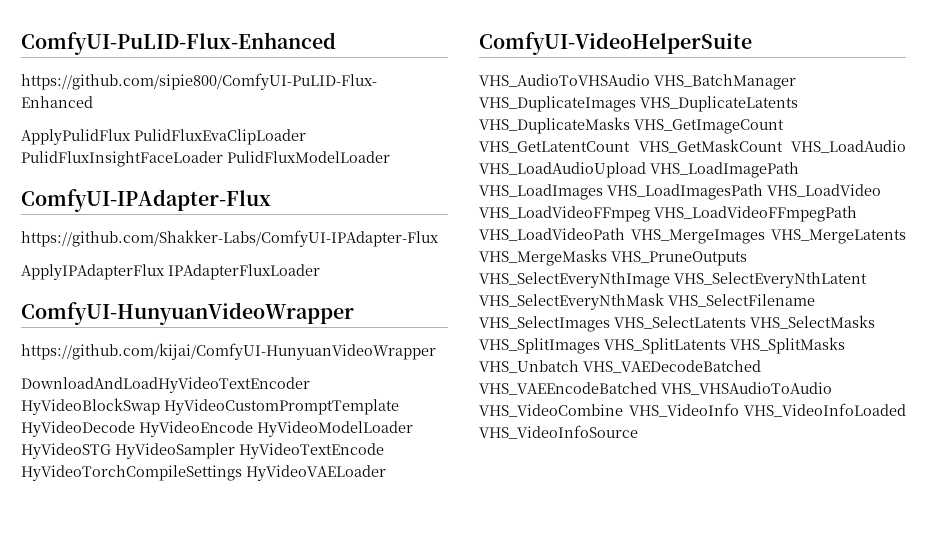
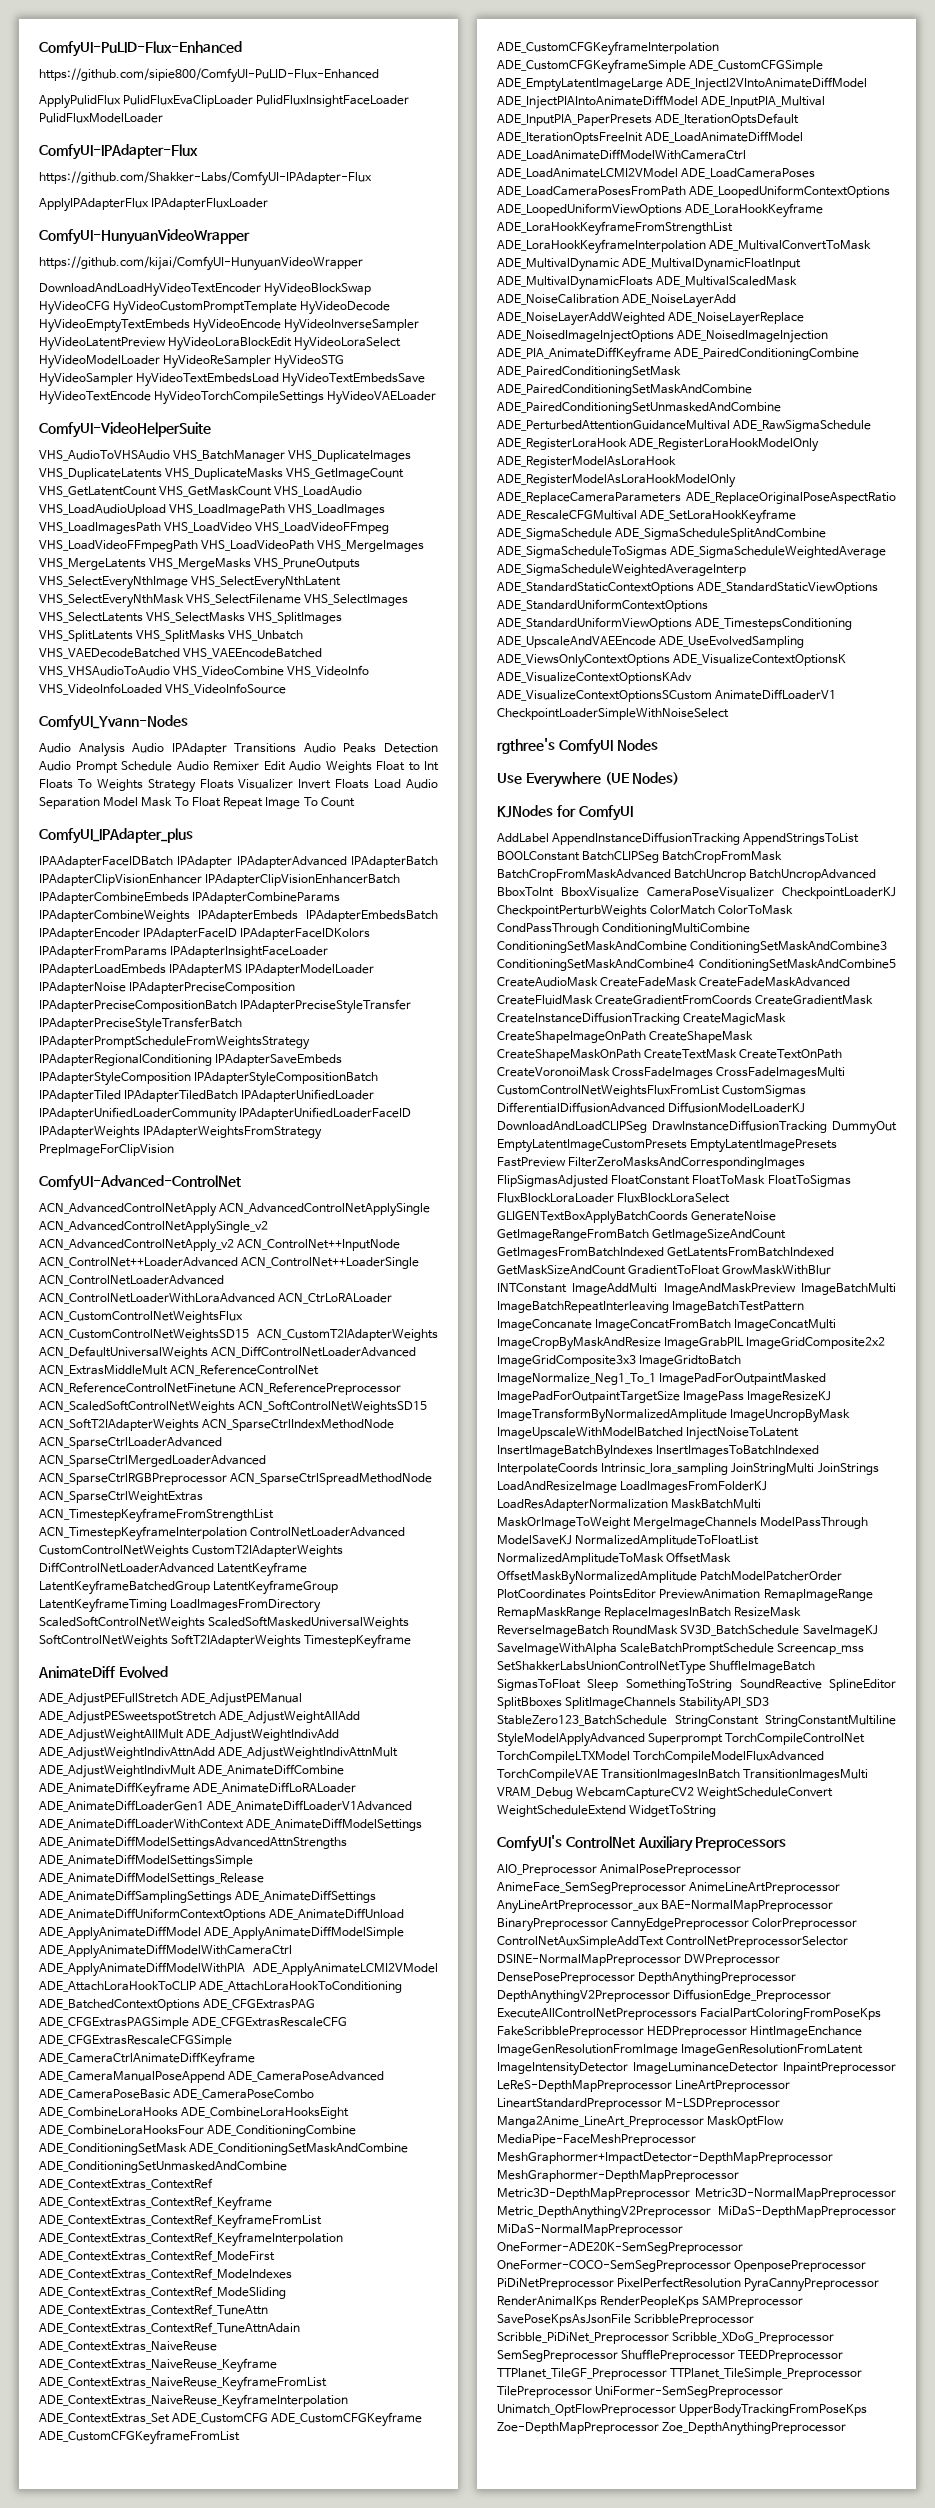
(160, 406) none -> [39,301,110,315] HyVideoCFG
[139,421,413,437] [21,443,235,459] HyVideoEncode HyVideoModelLoader HyVideoSTG HyVideoSampler -> [39,319,420,333] [39,337,402,351] [39,355,345,369] [39,373,426,387] HyVideoEmptyTextEmbeds HyVideoEncode HyVideoInverseSampler HyVideoLatentPreview HyVideoLoraBlockEdit HyVideoLoraSelect HyVideoModelLoader HyVideoReSampler HyVideoSTG HyVideoSampler HyVideoTextEmbedsLoad HyVideoTextEmbedsSave
(638, 432) none -> [39,715,188,731] [39,743,438,757] [39,761,439,773] [39,779,438,793] [39,797,355,809] [39,828,193,844] [39,856,439,868] [39,874,401,886] [39,892,341,904] [39,910,438,922] [39,928,371,940] [39,946,329,958] [39,964,375,976] [39,982,296,994] [39,999,412,1014] [39,1017,242,1032] [39,1036,310,1050] [39,1054,343,1066] [39,1072,379,1086] [39,1089,375,1102] [39,1107,412,1122] [39,1126,323,1140] [39,1144,174,1156] [39,1175,241,1191] [39,1203,431,1217] [39,1221,268,1235] [39,1239,401,1253] [39,1257,420,1269] [39,1275,224,1286] [39,1293,393,1304] [39,1311,243,1323] [39,1329,438,1341] [39,1346,417,1359] [39,1364,320,1376] [39,1382,402,1395] [39,1400,428,1413] [39,1418,395,1431] [39,1437,222,1449] [39,1455,266,1467] [39,1473,433,1485] [39,1491,203,1503] [39,1508,274,1523] [39,1526,406,1541] [39,1545,344,1557] [39,1562,308,1577] [39,1580,339,1595] [39,1598,322,1613] [39,1616,410,1629] [39,1634,412,1649] [38,1666,168,1678] [39,1693,303,1706] [39,1711,361,1724] [39,1729,340,1742] [39,1747,399,1760] [39,1764,345,1778] [39,1782,357,1797] [39,1800,413,1812] [39,1818,423,1831] [39,1836,347,1849] [39,1854,253,1867] [39,1872,264,1885] [39,1890,377,1903] [39,1908,405,1921] [39,1926,405,1941] [39,1944,292,1959] [39,1962,438,1977] [39,1981,403,1993] [39,1999,316,2011] [39,2017,348,2029] [39,2035,232,2047] [39,2052,255,2067] [39,2071,385,2083] [39,2089,315,2100] [39,2107,350,2119] [39,2125,357,2137] [39,2143,409,2155] [39,2161,287,2173] [39,2178,213,2190] [39,2196,272,2211] [39,2214,322,2229] [39,2232,343,2247] [39,2250,275,2262] [39,2268,292,2280] [39,2286,286,2299] [39,2304,268,2316] [39,2322,300,2334] [39,2341,217,2352] [39,2358,277,2373] [39,2376,327,2391] [39,2394,348,2409] [39,2412,423,2427] [39,2430,240,2445] [497,41,719,56] [497,59,824,74] [497,77,868,92] [497,95,826,109] [497,113,800,126] [497,131,804,144] [497,149,746,161] [497,168,816,179] [497,185,891,198] [497,203,824,218] [497,221,733,236] [497,239,872,254] [497,258,802,272] [497,276,798,290] [497,294,737,308] [497,312,805,326] [497,330,829,343] [497,347,860,362] [497,366,681,378] [497,384,752,396] [497,402,781,414] [497,420,872,432] [497,438,820,452] [497,456,676,468] [497,474,736,488] [497,492,896,504] [497,509,797,524] [497,528,827,540] [497,546,887,558] [497,564,746,576] [497,582,879,594] [497,599,708,612] [497,617,853,630] [497,636,805,648] [497,654,847,668] [497,672,692,684] [497,689,837,702] [497,708,729,720] [497,738,658,755] [497,772,680,788] [497,805,633,821] [497,832,860,845] [497,851,783,863] [497,869,877,881] [497,887,896,899] [497,905,794,917] [497,923,751,935] [497,941,888,953] [497,959,896,971] [497,977,851,987] [497,995,874,1005] [497,1012,787,1025] [497,1031,754,1043] [497,1049,843,1061] [497,1067,846,1079] [497,1085,807,1097] [497,1102,806,1113] [497,1120,897,1135] [497,1139,838,1153] [497,1157,806,1169] [497,1175,851,1188] [497,1193,731,1203] [497,1211,777,1225] [497,1229,787,1241] [497,1247,835,1259] [497,1265,832,1275] [497,1283,896,1295] [497,1301,805,1313] [497,1319,837,1331] [497,1337,886,1351] [497,1355,742,1367] [497,1373,827,1385] [497,1391,832,1403] [497,1408,851,1423] [497,1427,800,1440] [497,1445,820,1459] [497,1463,879,1475] [497,1481,768,1493] [497,1499,762,1511] [497,1517,869,1529] [497,1535,760,1547] [497,1552,732,1565] [497,1570,843,1585] [497,1589,873,1601] [497,1607,802,1619] [497,1625,878,1637] [497,1643,865,1655] [497,1660,816,1675] [497,1679,896,1691] [497,1697,770,1711] [497,1715,896,1727] [497,1733,866,1747] [497,1751,825,1763] [497,1769,869,1781] [497,1787,834,1799] [497,1805,717,1817] [497,1835,787,1852] [497,1864,742,1876] [497,1882,841,1894] [497,1900,834,1914] [497,1918,858,1932] [497,1936,849,1948] [497,1954,781,1966] [497,1972,797,1986] [497,1989,832,2004] [497,2008,882,2020] [497,2026,863,2038] [497,2044,864,2056] [497,2062,896,2076] [497,2080,791,2092] [497,2098,781,2110] [497,2116,785,2128] [497,2134,696,2146] [497,2152,833,2164] [497,2170,739,2182] [497,2188,896,2200] [497,2206,896,2220] [497,2224,683,2236] [497,2242,743,2254] [497,2260,867,2272] [497,2277,880,2292] [497,2296,804,2308] [497,2314,755,2326] [497,2332,835,2344] [497,2349,844,2362] [497,2368,863,2380] [497,2386,784,2398] [497,2404,868,2418] [497,2422,847,2436] // ComfyUI_Yvann-Nodes // Audio Analysis Audio IPAdapter Transitions Audio Peaks Detection Audio Prompt Schedule Audio Remixer Edit Audio Weights Float to Int Floats To Weights Strategy Floats Visualizer Invert Floats Load Audio Separation Model Mask To Float Repeat Image To Count // ComfyUI_IPAdapter_plus // IPAAdapterFaceIDBatch IPAdapter IPAdapterAdvanced IPAdapterBatch IPAdapterClipVisionEnhancer IPAdapterClipVisionEnhancerBatch IPAdapterCombineEmbeds IPAdapterCombineParams IPAdapterCombineWeights IPAdapterEmbeds IPAdapterEmbedsBatch IPAdapterEncoder IPAdapterFaceID IPAdapterFaceIDKolors IPAdapterFromParams IPAdapterInsightFaceLoader IPAdapterLoadEmbeds IPAdapterMS IPAdapterModelLoader IPAdapterNoise IPAdapterPreciseComposition IPAdapterPreciseCompositionBatch IPAdapterPreciseStyleTransfer IPAdapterPreciseStyleTransferBatch IPAdapterPromptScheduleFromWeightsStrategy IPAdapterRegionalConditioning IPAdapterSaveEmbeds IPAdapterStyleComposition IPAdapterStyleCompositionBatch IPAdapterTiled IPAdapterTiledBatch IPAdapterUnifiedLoader IPAdapterUnifiedLoaderCommunity IPAdapterUnifiedLoaderFaceID IPAdapterWeights IPAdapterWeightsFromStrategy PrepImageForClipVision // ComfyUI-Advanced-ControlNet // ACN_AdvancedControlNetApply ACN_AdvancedControlNetApplySingle ACN_AdvancedControlNetApplySingle_v2 ACN_AdvancedControlNetApply_v2 ACN_ControlNet++InputNode ACN_ControlNet++LoaderAdvanced ACN_ControlNet++LoaderSingle ACN_ControlNetLoaderAdvanced ACN_ControlNetLoaderWithLoraAdvanced ACN_CtrLoRALoader ACN_CustomControlNetWeightsFlux ACN_CustomControlNetWeightsSD15 ACN_CustomT2IAdapterWeights ACN_DefaultUniversalWeights ACN_DiffControlNetLoaderAdvanced ACN_ExtrasMiddleMult ACN_ReferenceControlNet ACN_ReferenceControlNetFinetune ACN_ReferencePreprocessor ACN_ScaledSoftControlNetWeights ACN_SoftControlNetWeightsSD15 ACN_SoftT2IAdapterWeights ACN_SparseCtrlIndexMethodNode ACN_SparseCtrlLoaderAdvanced ACN_SparseCtrlMergedLoaderAdvanced ACN_SparseCtrlRGBPreprocessor ACN_SparseCtrlSpreadMethodNode ACN_SparseCtrlWeightExtras ACN_TimestepKeyframeFromStrengthList ACN_TimestepKeyframeInterpolation ControlNetLoaderAdvanced CustomControlNetWeights CustomT2IAdapterWeights DiffControlNetLoaderAdvanced LatentKeyframe LatentKeyframeBatchedGroup LatentKeyframeGroup LatentKeyframeTiming LoadImagesFromDirectory ScaledSoftControlNetWeights ScaledSoftMaskedUniversalWeights SoftControlNetWeights SoftT2IAdapterWeights TimestepKeyframe // AnimateDiff Evolved // ADE_AdjustPEFullStretch ADE_AdjustPEManual ADE_AdjustPESweetspotStretch ADE_AdjustWeightAllAdd ADE_AdjustWeightAllMult ADE_AdjustWeightIndivAdd ADE_AdjustWeightIndivAttnAdd ADE_AdjustWeightIndivAttnMult ADE_AdjustWeightIndivMult ADE_AnimateDiffCombine ADE_AnimateDiffKeyframe ADE_AnimateDiffLoRALoader ADE_AnimateDiffLoaderGen1 ADE_AnimateDiffLoaderV1Advanced ADE_AnimateDiffLoaderWithContext ADE_AnimateDiffModelSettings ADE_AnimateDiffModelSettingsAdvancedAttnStrengths ADE_AnimateDiffModelSettingsSimple ADE_AnimateDiffModelSettings_Release ADE_AnimateDiffSamplingSettings ADE_AnimateDiffSettings ADE_AnimateDiffUniformContextOptions ADE_AnimateDiffUnload ADE_ApplyAnimateDiffModel ADE_ApplyAnimateDiffModelSimple ADE_ApplyAnimateDiffModelWithCameraCtrl ADE_ApplyAnimateDiffModelWithPIA ADE_ApplyAnimateLCMI2VModel ADE_AttachLoraHookToCLIP ADE_AttachLoraHookToConditioning ADE_BatchedContextOptions ADE_CFGExtrasPAG ADE_CFGExtrasPAGSimple ADE_CFGExtrasRescaleCFG ADE_CFGExtrasRescaleCFGSimple ADE_CameraCtrlAnimateDiffKeyframe ADE_CameraManualPoseAppend ADE_CameraPoseAdvanced ADE_CameraPoseBasic ADE_CameraPoseCombo ADE_CombineLoraHooks ADE_CombineLoraHooksEight ADE_CombineLoraHooksFour ADE_ConditioningCombine ADE_ConditioningSetMask ADE_ConditioningSetMaskAndCombine ADE_ConditioningSetUnmaskedAndCombine ADE_ContextExtras_ContextRef ADE_ContextExtras_ContextRef_Keyframe ADE_ContextExtras_ContextRef_KeyframeFromList ADE_ContextExtras_ContextRef_KeyframeInterpolation ADE_ContextExtras_ContextRef_ModeFirst ADE_ContextExtras_ContextRef_ModeIndexes ADE_ContextExtras_ContextRef_ModeSliding ADE_ContextExtras_ContextRef_TuneAttn ADE_ContextExtras_ContextRef_TuneAttnAdain ADE_ContextExtras_NaiveReuse ADE_ContextExtras_NaiveReuse_Keyframe ADE_ContextExtras_NaiveReuse_KeyframeFromList ADE_ContextExtras_NaiveReuse_KeyframeInterpolation ADE_ContextExtras_Set ADE_CustomCFG ADE_CustomCFGKeyframe ADE_CustomCFGKeyframeFromList ADE_CustomCFGKeyframeInterpolation ADE_CustomCFGKeyframeSimple ADE_CustomCFGSimple ADE_EmptyLatentImageLarge ADE_InjectI2VIntoAnimateDiffModel ADE_InjectPIAIntoAnimateDiffModel ADE_InputPIA_Multival ADE_InputPIA_PaperPresets ADE_IterationOptsDefault ADE_IterationOptsFreeInit ADE_LoadAnimateDiffModel ADE_LoadAnimateDiffModelWithCameraCtrl ADE_LoadAnimateLCMI2VModel ADE_LoadCameraPoses ADE_LoadCameraPosesFromPath ADE_LoopedUniformContextOptions ADE_LoopedUniformViewOptions ADE_LoraHookKeyframe ADE_LoraHookKeyframeFromStrengthList ADE_LoraHookKeyframeInterpolation ADE_MultivalConvertToMask ADE_MultivalDynamic ADE_MultivalDynamicFloatInput ADE_MultivalDynamicFloats ADE_MultivalScaledMask ADE_NoiseCalibration ADE_NoiseLayerAdd ADE_NoiseLayerAddWeighted ADE_NoiseLayerReplace ADE_NoisedImageInjectOptions ADE_NoisedImageInjection ADE_PIA_AnimateDiffKeyframe ADE_PairedConditioningCombine ADE_PairedConditioningSetMask ADE_PairedConditioningSetMaskAndCombine ADE_PairedConditioningSetUnmaskedAndCombine ADE_PerturbedAttentionGuidanceMultival ADE_RawSigmaSchedule ADE_RegisterLoraHook ADE_RegisterLoraHookModelOnly ADE_RegisterModelAsLoraHook ADE_RegisterModelAsLoraHookModelOnly ADE_ReplaceCameraParameters ADE_ReplaceOriginalPoseAspectRatio ADE_RescaleCFGMultival ADE_SetLoraHookKeyframe ADE_SigmaSchedule ADE_SigmaScheduleSplitAndCombine ADE_SigmaScheduleToSigmas ADE_SigmaScheduleWeightedAverage ADE_SigmaScheduleWeightedAverageInterp ADE_StandardStaticContextOptions ADE_StandardStaticViewOptions ADE_StandardUniformContextOptions ADE_StandardUniformViewOptions ADE_TimestepsConditioning ADE_UpscaleAndVAEEncode ADE_UseEvolvedSampling ADE_ViewsOnlyContextOptions ADE_VisualizeContextOptionsK ADE_VisualizeContextOptionsKAdv ADE_VisualizeContextOptionsSCustom AnimateDiffLoaderV1 CheckpointLoaderSimpleWithNoiseSelect // rgthree's ComfyUI Nodes // Use Everywhere (UE Nodes) // KJNodes for ComfyUI // AddLabel AppendInstanceDiffusionTracking AppendStringsToList BOOLConstant BatchCLIPSeg BatchCropFromMask BatchCropFromMaskAdvanced BatchUncrop BatchUncropAdvanced BboxToInt BboxVisualize CameraPoseVisualizer CheckpointLoaderKJ CheckpointPerturbWeights ColorMatch ColorToMask CondPassThrough ConditioningMultiCombine ConditioningSetMaskAndCombine ConditioningSetMaskAndCombine3 ConditioningSetMaskAndCombine4 ConditioningSetMaskAndCombine5 CreateAudioMask CreateFadeMask CreateFadeMaskAdvanced CreateFluidMask CreateGradientFromCoords CreateGradientMask CreateInstanceDiffusionTracking CreateMagicMask CreateShapeImageOnPath CreateShapeMask CreateShapeMaskOnPath CreateTextMask CreateTextOnPath CreateVoronoiMask CrossFadeImages CrossFadeImagesMulti CustomControlNetWeightsFluxFromList CustomSigmas DifferentialDiffusionAdvanced DiffusionModelLoaderKJ DownloadAndLoadCLIPSeg DrawInstanceDiffusionTracking DummyOut EmptyLatentImageCustomPresets EmptyLatentImagePresets FastPreview FilterZeroMasksAndCorrespondingImages FlipSigmasAdjusted FloatConstant FloatToMask FloatToSigmas FluxBlockLoraLoader FluxBlockLoraSelect GLIGENTextBoxApplyBatchCoords GenerateNoise GetImageRangeFromBatch GetImageSizeAndCount GetImagesFromBatchIndexed GetLatentsFromBatchIndexed GetMaskSizeAndCount GradientToFloat GrowMaskWithBlur INTConstant ImageAddMulti ImageAndMaskPreview ImageBatchMulti ImageBatchRepeatInterleaving ImageBatchTestPattern ImageConcanate ImageConcatFromBatch ImageConcatMulti ImageCropByMaskAndResize ImageGrabPIL ImageGridComposite2x2 ImageGridComposite3x3 ImageGridtoBatch ImageNormalize_Neg1_To_1 ImagePadForOutpaintMasked ImagePadForOutpaintTargetSize ImagePass ImageResizeKJ ImageTransformByNormalizedAmplitude ImageUncropByMask ImageUpscaleWithModelBatched InjectNoiseToLatent InsertImageBatchByIndexes InsertImagesToBatchIndexed InterpolateCoords Intrinsic_lora_sampling JoinStringMulti JoinStrings LoadAndResizeImage LoadImagesFromFolderKJ LoadResAdapterNormalization MaskBatchMulti MaskOrImageToWeight MergeImageChannels ModelPassThrough ModelSaveKJ NormalizedAmplitudeToFloatList NormalizedAmplitudeToMask OffsetMask OffsetMaskByNormalizedAmplitude PatchModelPatcherOrder PlotCoordinates PointsEditor PreviewAnimation RemapImageRange RemapMaskRange ReplaceImagesInBatch ResizeMask ReverseImageBatch RoundMask SV3D_BatchSchedule SaveImageKJ SaveImageWithAlpha ScaleBatchPromptSchedule Screencap_mss SetShakkerLabsUnionControlNetType ShuffleImageBatch SigmasToFloat Sleep SomethingToString SoundReactive SplineEditor SplitBboxes SplitImageChannels StabilityAPI_SD3 StableZero123_BatchSchedule StringConstant StringConstantMultiline StyleModelApplyAdvanced Superprompt TorchCompileControlNet TorchCompileLTXModel TorchCompileModelFluxAdvanced TorchCompileVAE TransitionImagesInBatch TransitionImagesMulti VRAM_Debug WebcamCaptureCV2 WeightScheduleConvert WeightScheduleExtend WidgetToString // ComfyUI's ControlNet Auxiliary Preprocessors // AIO_Preprocessor AnimalPosePreprocessor AnimeFace_SemSegPreprocessor AnimeLineArtPreprocessor AnyLineArtPreprocessor_aux BAE-NormalMapPreprocessor BinaryPreprocessor CannyEdgePreprocessor ColorPreprocessor ControlNetAuxSimpleAddText ControlNetPreprocessorSelector DSINE-NormalMapPreprocessor DWPreprocessor DensePosePreprocessor DepthAnythingPreprocessor DepthAnythingV2Preprocessor DiffusionEdge_Preprocessor ExecuteAllControlNetPreprocessors FacialPartColoringFromPoseKps FakeScribblePreprocessor HEDPreprocessor HintImageEnchance ImageGenResolutionFromImage ImageGenResolutionFromLatent ImageIntensityDetector ImageLuminanceDetector InpaintPreprocessor LeReS-DepthMapPreprocessor LineArtPreprocessor LineartStandardPreprocessor M-LSDPreprocessor Manga2Anime_LineArt_Preprocessor MaskOptFlow MediaPipe-FaceMeshPreprocessor MeshGraphormer+ImpactDetector-DepthMapPreprocessor MeshGraphormer-DepthMapPreprocessor Metric3D-DepthMapPreprocessor Metric3D-NormalMapPreprocessor Metric_DepthAnythingV2Preprocessor MiDaS-DepthMapPreprocessor MiDaS-NormalMapPreprocessor OneFormer-ADE20K-SemSegPreprocessor OneFormer-COCO-SemSegPreprocessor OpenposePreprocessor PiDiNetPreprocessor PixelPerfectResolution PyraCannyPreprocessor RenderAnimalKps RenderPeopleKps SAMPreprocessor SavePoseKpsAsJsonFile ScribblePreprocessor Scribble_PiDiNet_Preprocessor Scribble_XDoG_Preprocessor SemSegPreprocessor ShufflePreprocessor TEEDPreprocessor TTPlanet_TileGF_Preprocessor TTPlanet_TileSimple_Preprocessor TilePreprocessor UniFormer-SemSegPreprocessor Unimatch_OptFlowPreprocessor UpperBodyTrackingFromPoseKps Zoe-DepthMapPreprocessor Zoe_DepthAnythingPreprocessor

